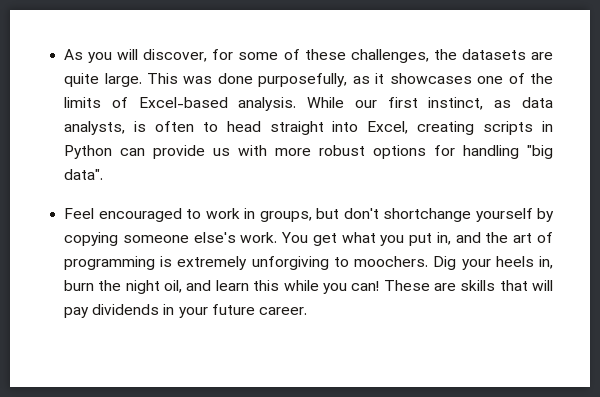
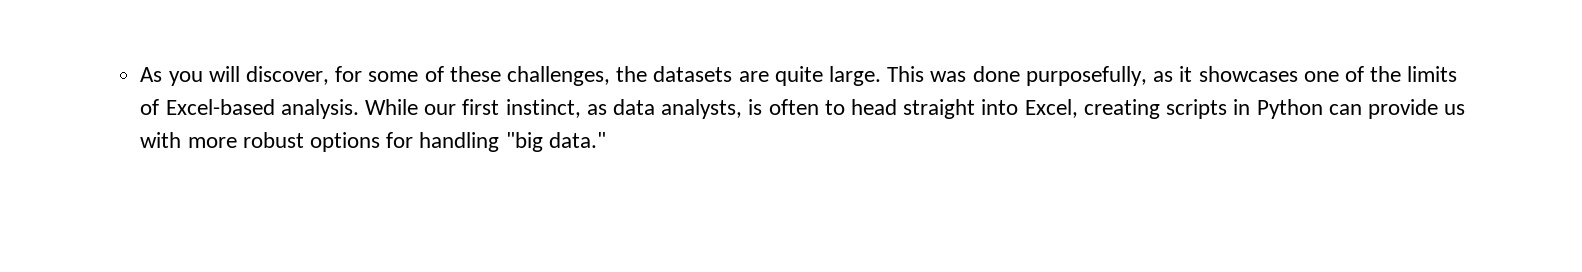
[64,169,104,180] [64,208,554,222] [64,232,553,246] [64,256,553,270] [64,280,553,294] [64,304,307,318] data". // Feel encouraged to work in groups, but don't shortchange yourself by copying someone else's work. You get what you put in, and the art of programming is extremely unforgiving to moochers. Dig your heels in, burn the night oil, and learn this while you can! These are skills that will pay dividends in your future career. -> [548,132,606,148] data."

